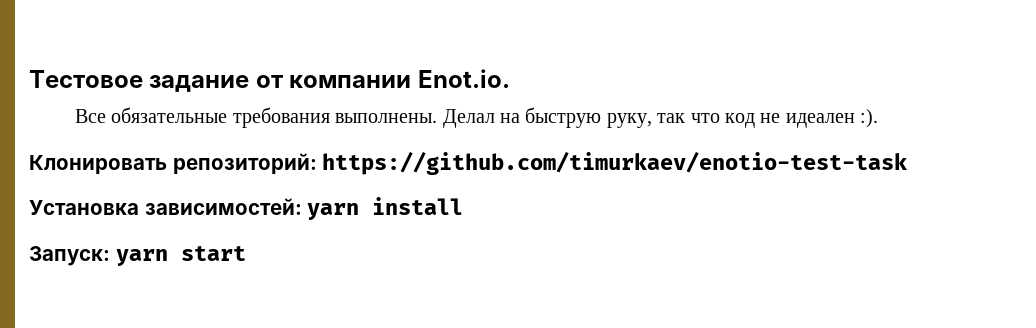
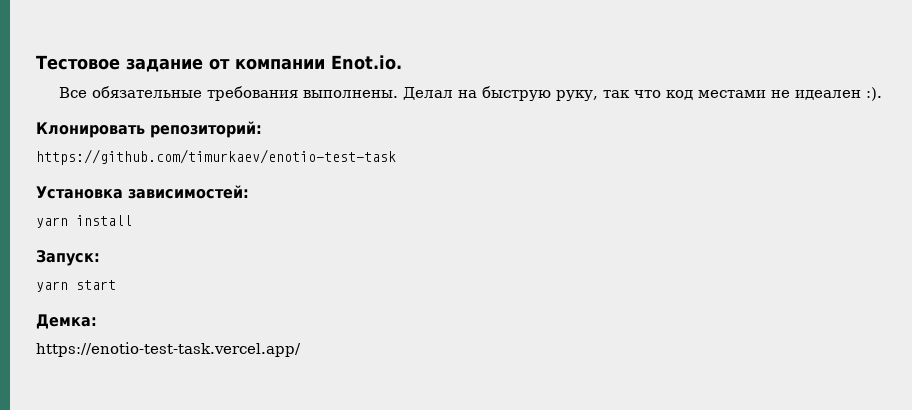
(755, 120) none -> [698,90,767,98] местами
(317, 163) none -> (262, 129) //
(302, 206) none -> (249, 192) //
(110, 256) none -> (100, 258) //
(246, 253) none -> [36,314,97,329] [36,342,301,357] // Демка: // https://enotio-test-task.vercel.app/

